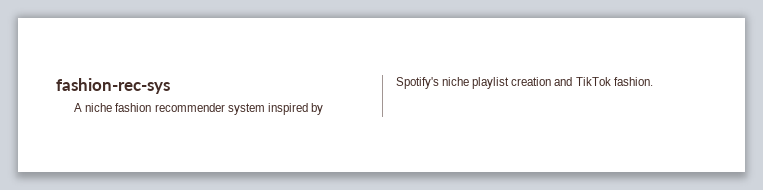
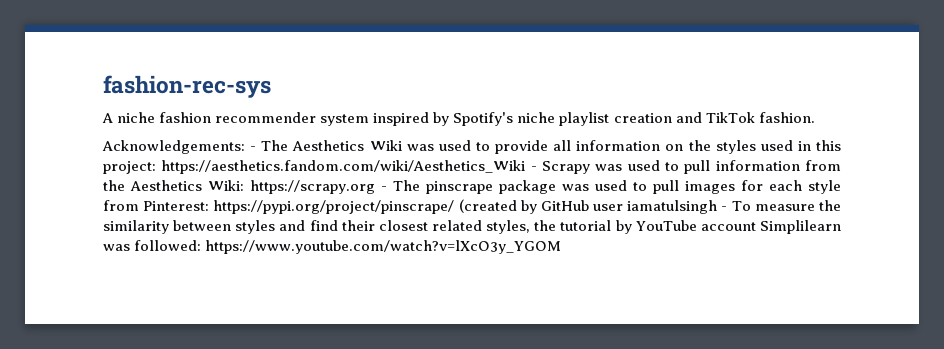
(653, 81) none -> [102,140,841,154] [103,160,842,174] [103,180,841,194] [103,199,842,214] [103,220,841,234] [103,240,562,254] // Acknowledgements: - The Aesthetics Wiki was used to provide all information on the styles used in this project: https://aesthetics.fandom.com/wiki/Aesthetics_Wiki - Scrapy was used to pull information from the Aesthetics Wiki: https://scrapy.org - The pinscrape package was used to pull images for each style from Pinterest: https://pypi.org/project/pinscrape/ (created by GitHub user iamatulsingh - To measure the similarity between styles and find their closest related styles, the tutorial by YouTube account Simplilearn was followed: https://www.youtube.com/watch?v=lXcO3y_YGOM

